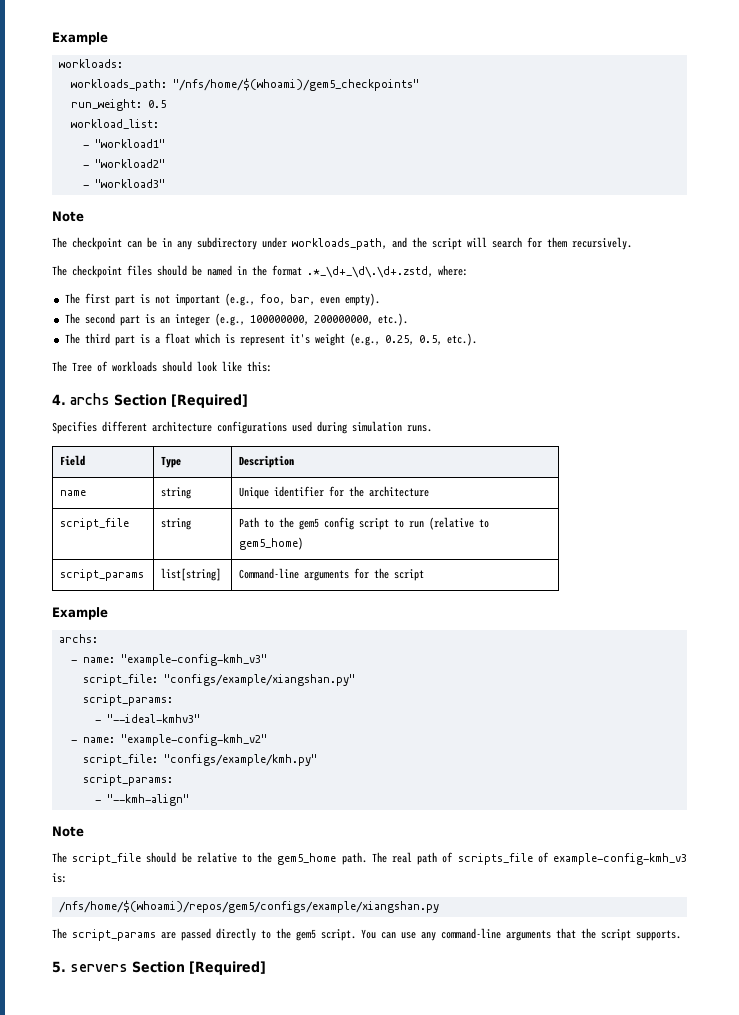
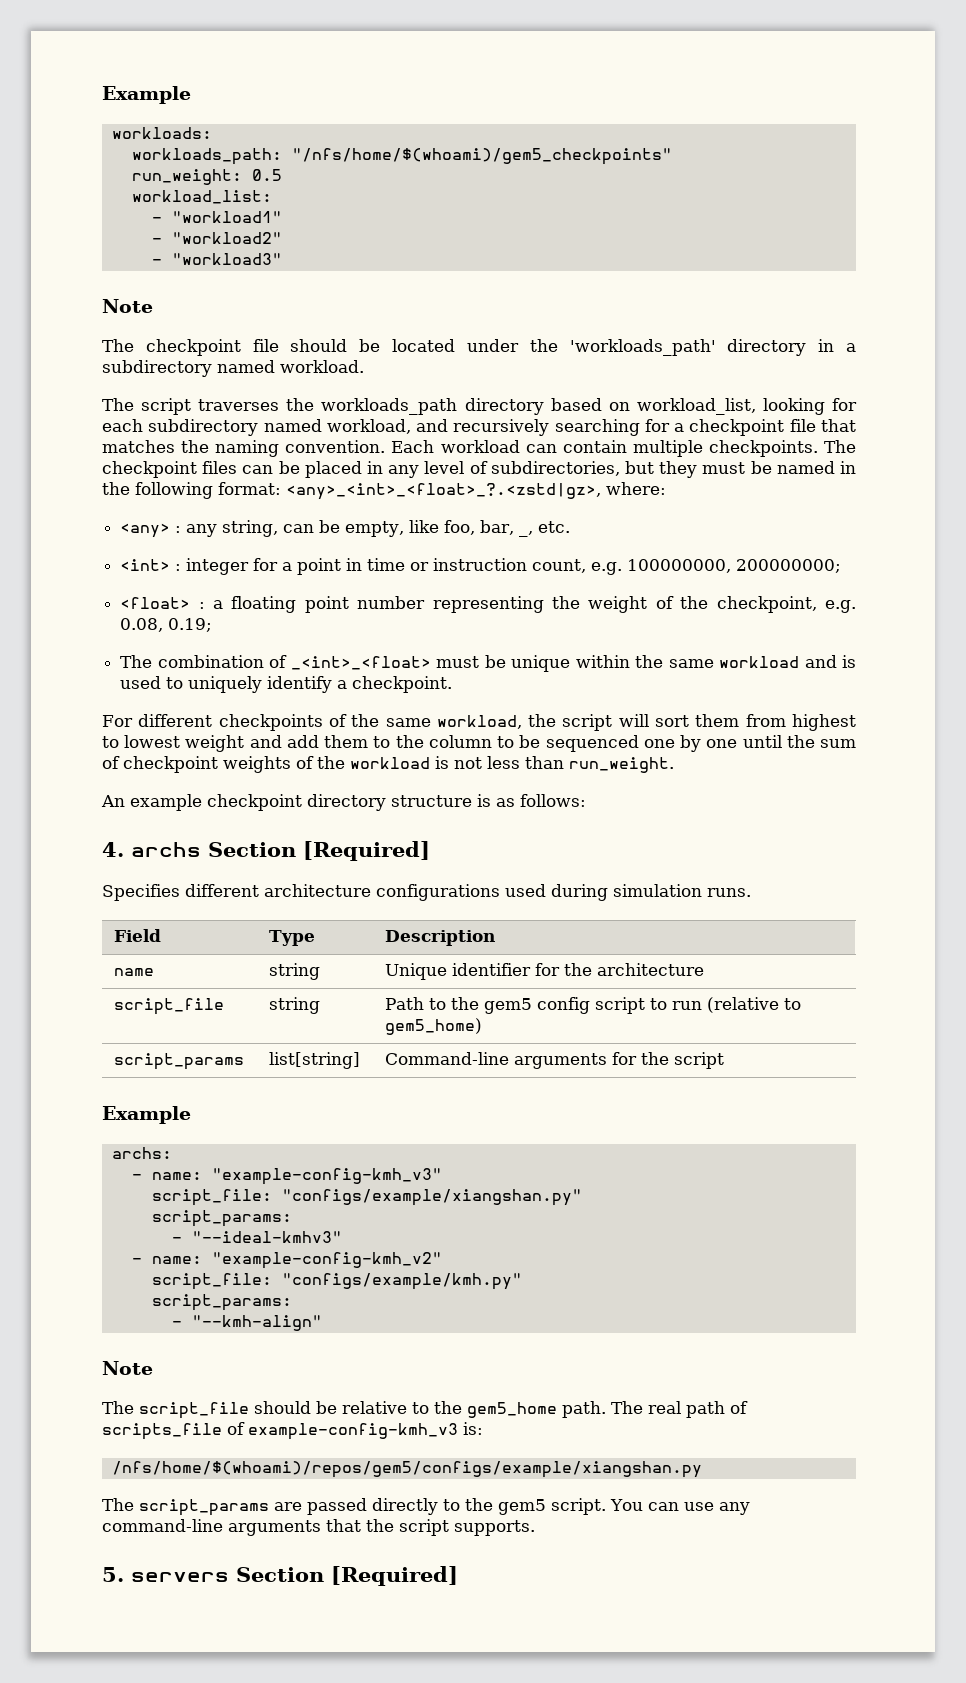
[127,237,632,250] [52,265,468,278] [64,293,380,306] [64,313,408,326] [64,333,477,346] [52,361,272,372] can be in any subdirectory under workloads_path, and the script will search for them recursively. // The checkpoint files should be named in the format .*_\d+_\d\.\d+.zstd, where: // The first part is not important (e.g., foo, bar, even empty). // The second part is an integer (e.g., 100000000, 200000000, etc.). // The third part is a float which is represent it's weight (e.g., 0.25, 0.5, etc.). // The Tree of workloads should look like this: -> [252,339,857,356] [102,360,364,377] [102,398,858,415] [102,419,856,436] [102,440,857,457] [102,461,857,478] [102,482,666,500] [120,520,571,538] [120,558,842,575] [120,596,857,613] [120,618,213,632] [120,655,856,672] [120,676,453,693] [102,714,857,731] [102,735,857,752] [102,756,674,773] [101,794,586,811] file should be located under the 'workloads_path' directory in a subdirectory named workload. // The script traverses the workloads_path directory based on workload_list, looking for each subdirectory named workload, and recursively searching for a checkpoint file that matches the naming convention. Each workload can contain multiple checkpoints. The checkpoint files can be placed in any level of subdirectories, but they must be named in the following format: <any>_<int>_<float>_?.<zstd|gz>, where: // <any> : any string, can be empty, like foo, bar, _, etc. // <int> : integer for a point in time or instruction count, e.g. 100000000, 200000000; // <float> : a floating point number representing the weight of the checkpoint, e.g. 0.08, 0.19; // The combination of _<int>_<float> must be unique within the same workload and is used to uniquely identify a checkpoint. // For different checkpoints of the same workload, the script will sort them from highest to lowest weight and add them to the column to be sequenced one by one until the sum of checkpoint weights of the workload is not less than run_weight. // An example checkpoint directory structure is as follows:

